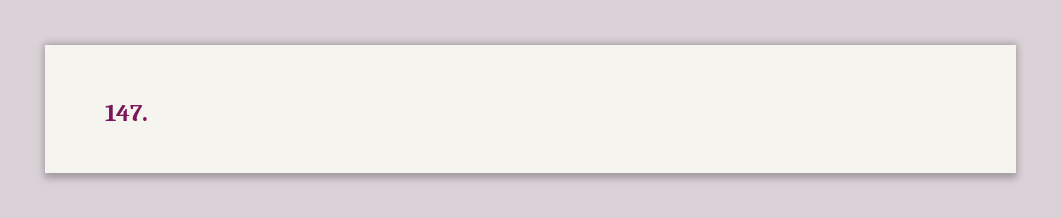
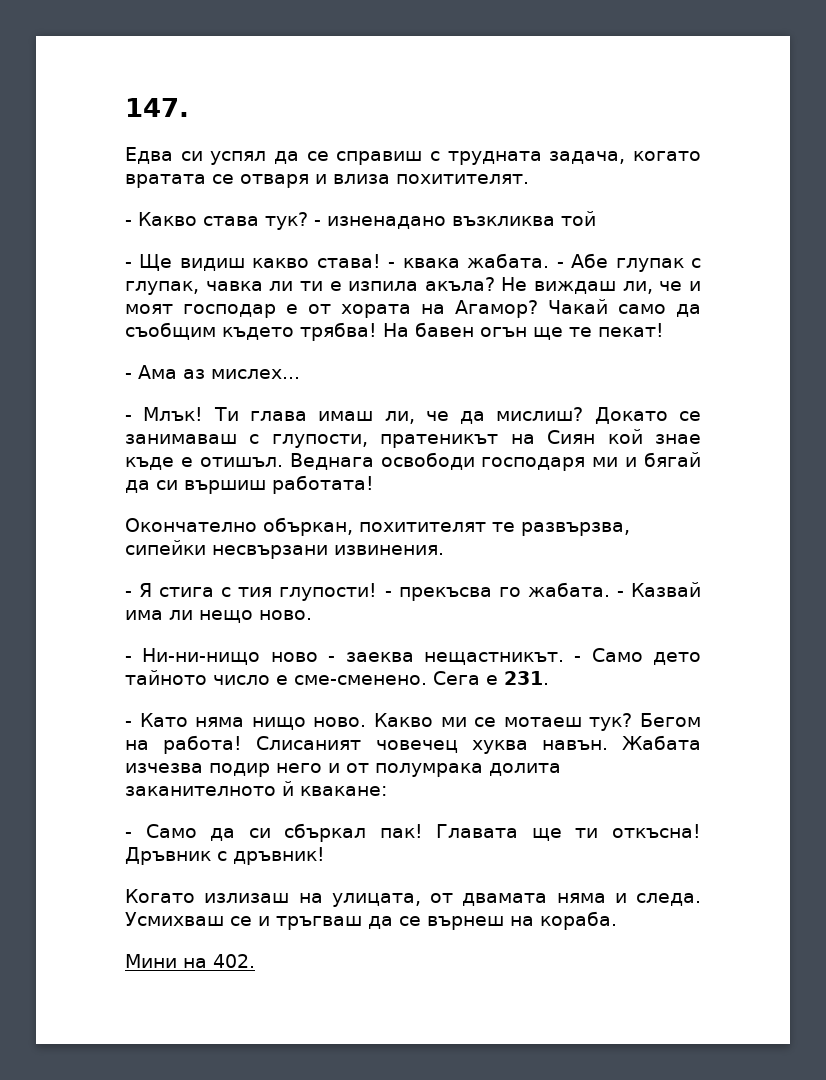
(148, 112) none -> [125,147,701,165] [125,174,529,188] [125,211,596,230] [125,253,701,272] [125,277,701,295] [125,299,701,318] [125,322,664,341] [125,365,300,379] [125,407,701,424] [125,429,702,448] [125,452,701,471] [125,475,374,494] [125,517,630,536] [125,540,444,559] [125,582,701,601] [125,610,312,623] [125,648,701,665] [125,670,549,685] [125,713,702,731] [125,735,701,754] [125,763,561,777] [125,781,387,796] [125,823,701,842] [125,847,325,865] [125,889,701,907] [125,911,617,930] [125,954,255,968] // Едва си успял да се справиш с трудната задача, когато вратата се отваря и влиза похитителят. // - Какво става тук? - изненадано възкликва той // - Ще видиш какво става! - квака жабата. - Абе глупак с глупак, чавка ли ти е изпила акъла? Не виждаш ли, че и моят господар е от хората на Агамор? Чакай само да съобщим където трябва! На бавен огън ще те пекат! // - Ама аз мислех... // - Млък! Ти глава имаш ли, че да мислиш? Докато се занимаваш с глупости, пратеникът на Сиян кой знае къде е отишъл. Веднага освободи господаря ми и бягай да си вършиш работата! // Окончателно объркан, похитителят те развързва, сипейки несвързани извинения. // - Я стига с тия глупости! - прекъсва го жабата. - Казвай има ли нещо ново. // - Ни-ни-нищо ново - заеква нещастникът. - Само дето тайното число е сме-сменено. Сега е 231. // - Като няма нищо ново. Какво ми се мотаеш тук? Бегом на работа! Слисаният човечец хуква навън. Жабата изчезва подир него и от полумрака долита заканителното й квакане: // - Само да си сбъркал пак! Главата ще ти откъсна! Дръвник с дръвник! // Когато излизаш на улицата, от двамата няма и следа. Усмихваш се и тръгваш да се върнеш на кораба. // Мини на 402.

